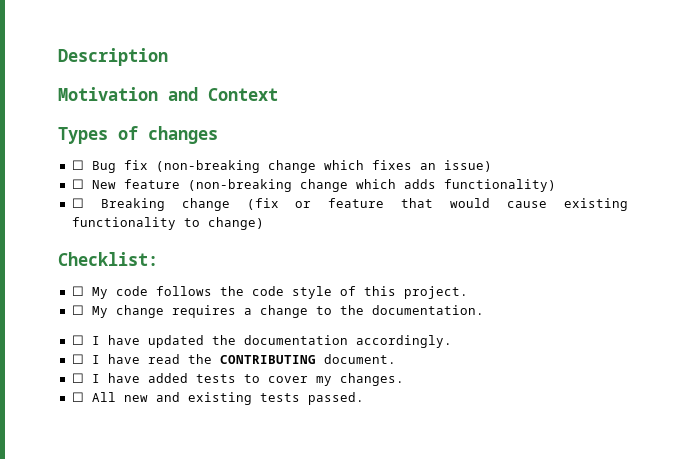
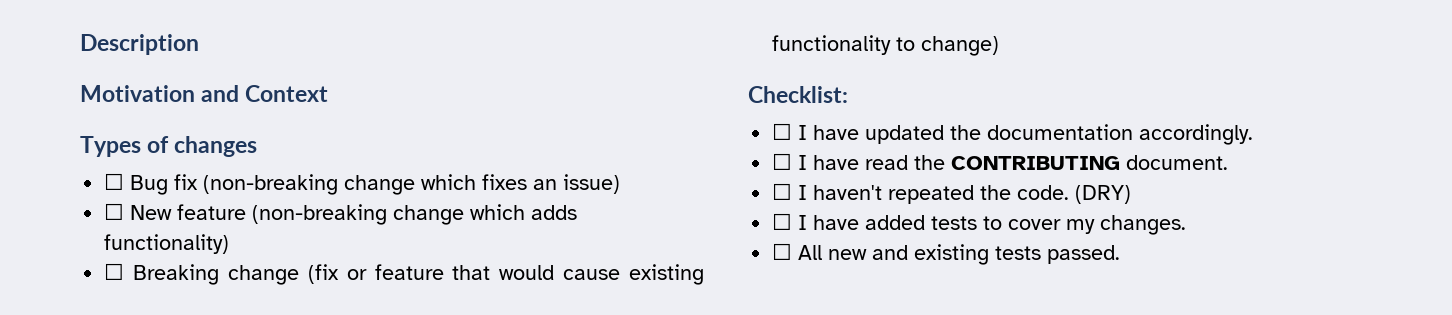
[71,286,468,299] [71,305,484,318] // ☐ My code follows the code style of this project. // ☐ My change requires a change to the documentation. -> (848, 94) none
(396, 359) none -> [772,183,1132,204] // ☐ I haven't repeated the code. (DRY)

